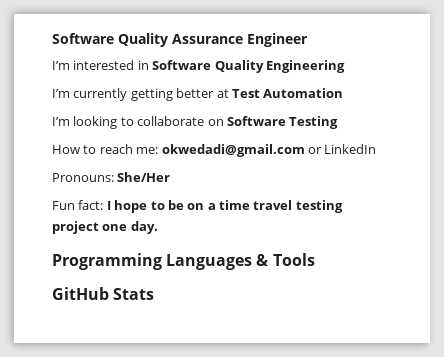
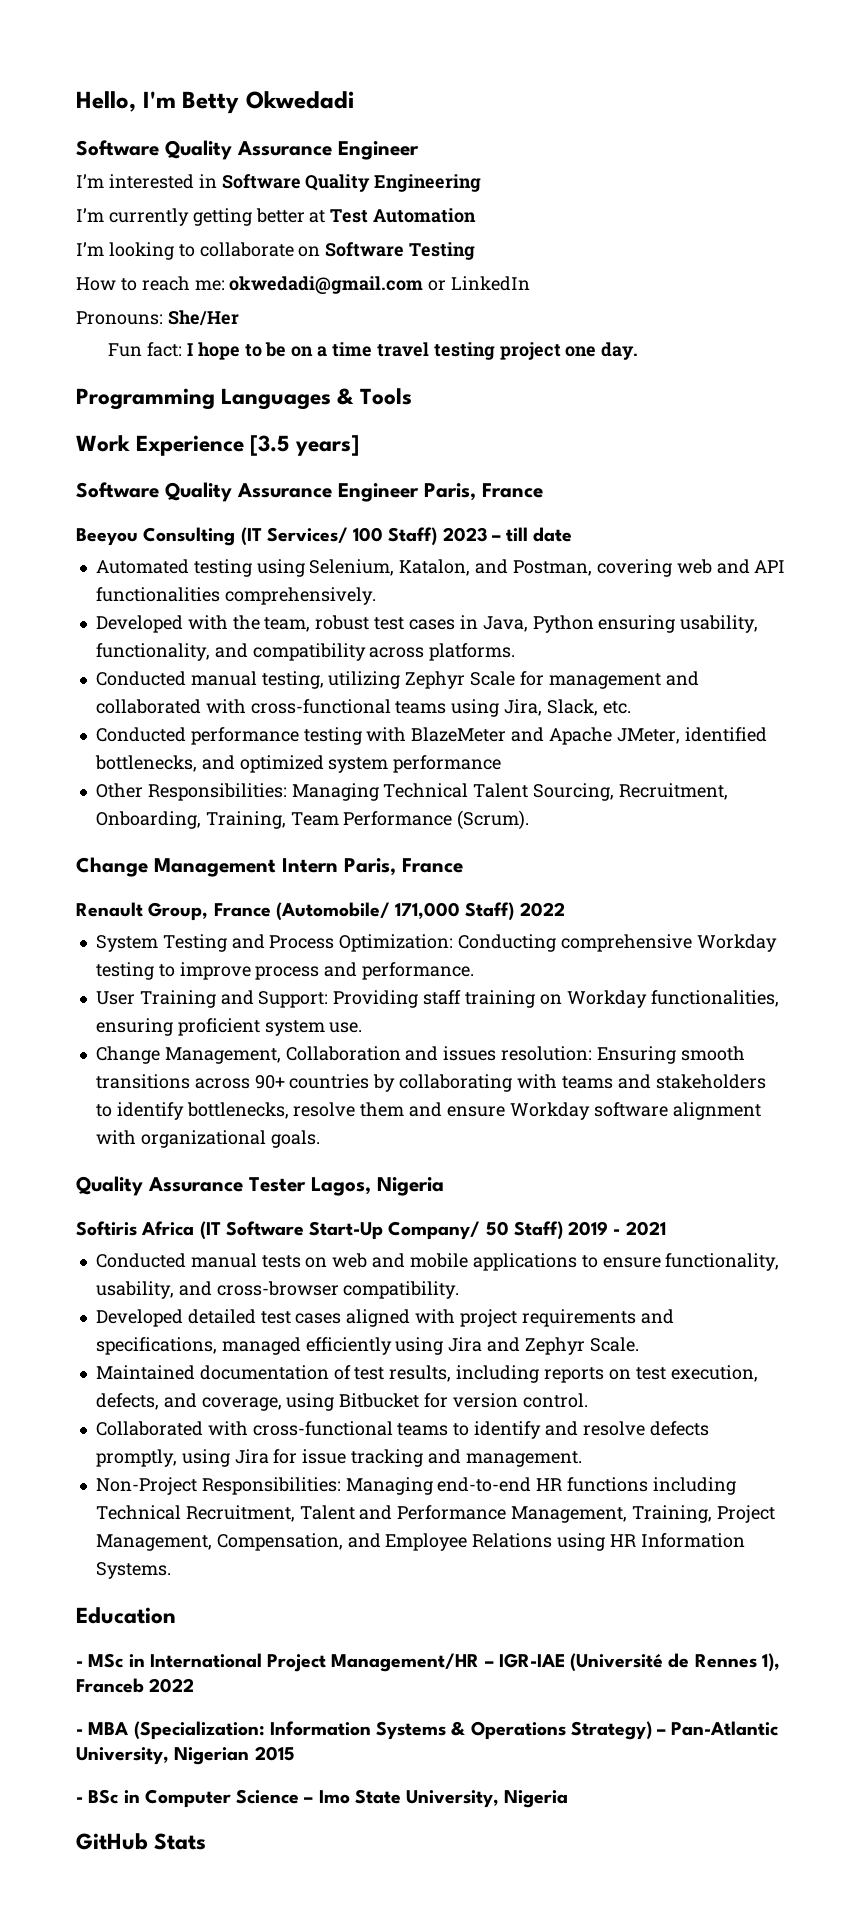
(52, 38) none -> [76,91,354,114] Hello, I'm Betty Okwedadi //
(315, 259) none -> [76,435,359,456] [76,482,543,502] [76,527,573,546] [95,559,786,577] [95,587,376,605] [95,615,759,633] [95,643,516,661] [95,671,699,689] [95,699,631,717] [95,727,767,745] [94,755,502,773] [95,783,728,801] [95,810,530,830] [76,857,463,877] [76,902,565,921] [95,934,777,952] [95,962,475,980] [95,990,779,1008] [95,1018,363,1036] [95,1046,745,1064] [95,1074,766,1092] [95,1102,761,1120] [95,1130,320,1148] [76,1176,444,1196] [76,1221,666,1240] [95,1253,780,1271] [95,1281,460,1299] [95,1309,674,1327] [95,1337,639,1355] [95,1365,758,1383] [95,1393,588,1411] [95,1421,709,1439] [95,1449,582,1467] [95,1477,736,1495] [95,1505,775,1523] [95,1533,745,1551] [95,1562,171,1579] [76,1607,176,1624] [76,1653,780,1672] [76,1678,195,1693] [76,1721,779,1740] [76,1746,295,1765] [76,1789,569,1808] // Work Experience [3.5 years] // Software Quality Assurance Engineer Paris, France // Beeyou Consulting (IT Services/ 100 Staff) 2023 – till date // Automated testing using Selenium, Katalon, and Postman, covering web and API functionalities comprehensively. // Developed with the team, robust test cases in Java, Python ensuring usability, functionality, and compatibility across platforms. // Conducted manual testing, utilizing Zephyr Scale for management and collaborated with cross-functional teams using Jira, Slack, etc. // Conducted performance testing with BlazeMeter and Apache JMeter, identified bottlenecks, and optimized system performance // Other Responsibilities: Managing Technical Talent Sourcing, Recruitment, Onboarding, Training, Team Performance (Scrum). // Change Management Intern Paris, France // Renault Group, France (Automobile/ 171,000 Staff) 2022 // System Testing and Process Optimization: Conducting comprehensive Workday testing to improve process and performance. // User Training and Support: Providing staff training on Workday functionalities, ensuring proficient system use. // Change Management, Collaboration and issues resolution: Ensuring smooth transitions across 90+ countries by collaborating with teams and stakeholders to identify bottlenecks, resolve them and ensure Workday software alignment with organizational goals. // Quality Assurance Tester Lagos, Nigeria // Softiris Africa (IT Software Start-Up Company/ 50 Staff) 2019 - 2021 // Conducted manual tests on web and mobile applications to ensure functionality, usability, and cross-browser compatibility. // Developed detailed test cases aligned with project requirements and specifications, managed efficiently using Jira and Zephyr Scale. // Maintained documentation of test results, including reports on test execution, defects, and coverage, using Bitbucket for version control. // Collaborated with cross-functional teams to identify and resolve defects promptly, using Jira for issue tracking and management. // Non-Project Responsibilities: Managing end-to-end HR functions including Technical Recruitment, Talent and Performance Management, Training, Project Management, Compensation, and Employee Relations using HR Information Systems. // Education // - MSc in International Project Management/HR – IGR-IAE (Université de Rennes 1), Franceb 2022 // - MBA (Specialization: Information Systems & Operations Strategy) – Pan-Atlantic University, Nigerian 2015 // - BSc in Computer Science – Imo State University, Nigeria

